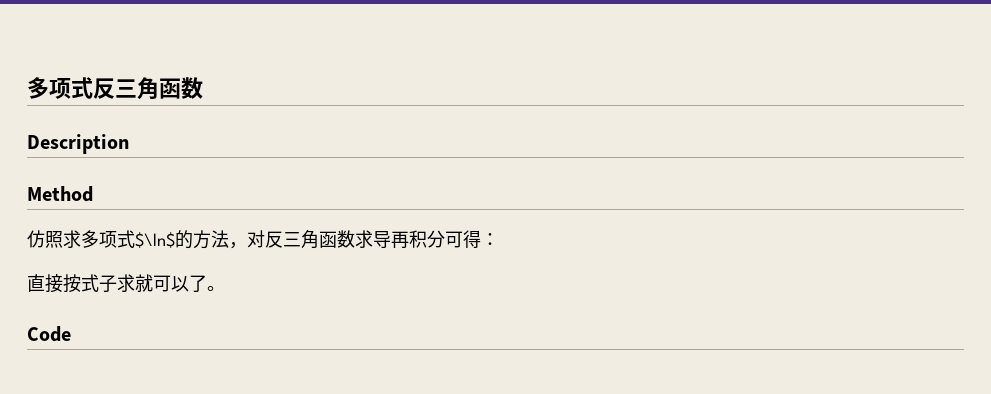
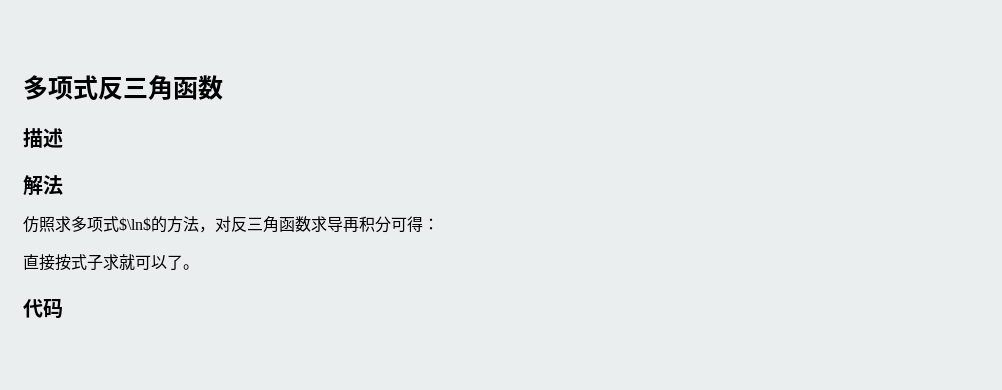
[27,134,129,154] [27,186,93,202] Description // Method -> [23,128,63,148] [23,175,63,196] 描述 // 解法
[27,326,71,342] Code -> [23,298,63,319] 代码

